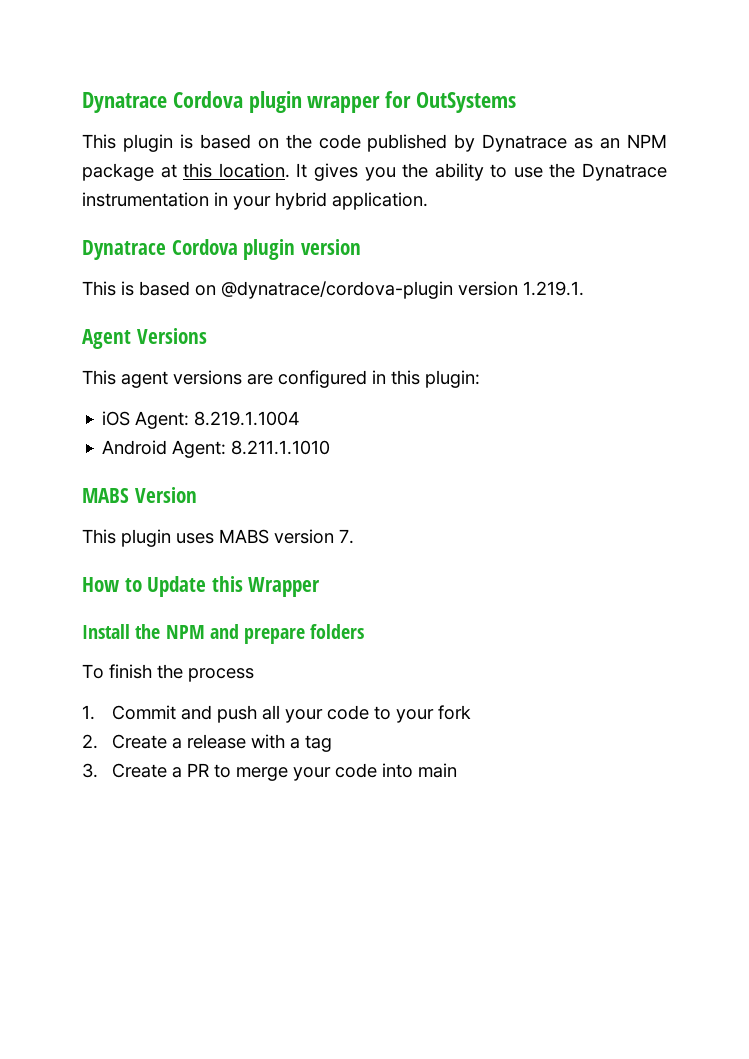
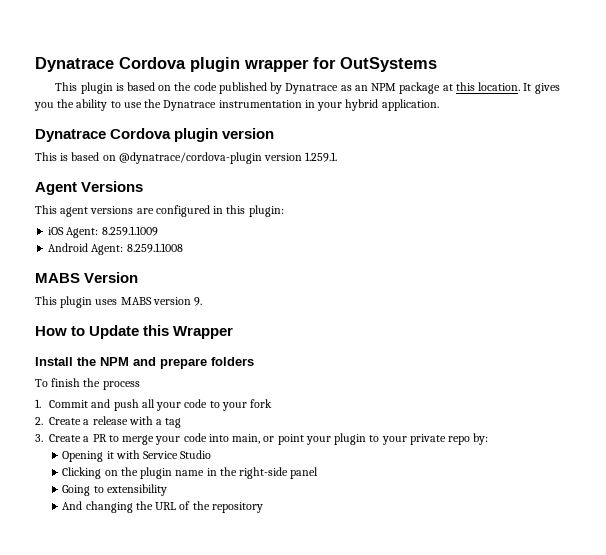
[523,281,584,296] 1.219.1. -> [305,152,338,162] 1.259.1.
[194,411,301,426] 8.219.1.1004 -> [101,226,158,236] 8.259.1.1009
[231,440,331,455] 8.211.1.1010 -> [126,243,183,253] 8.259.1.1008
[339,529,354,544] 7. -> [194,297,203,306] 9.
[418,763,458,778] main -> [232,433,489,445] [62,450,212,462] [62,467,319,479] [62,484,167,496] [62,501,263,513] main, or point your plugin to your private repo by: // Opening it with Service Studio // Clicking on the plugin name in the right-side panel // Going to extensibility // And changing the URL of the repository

